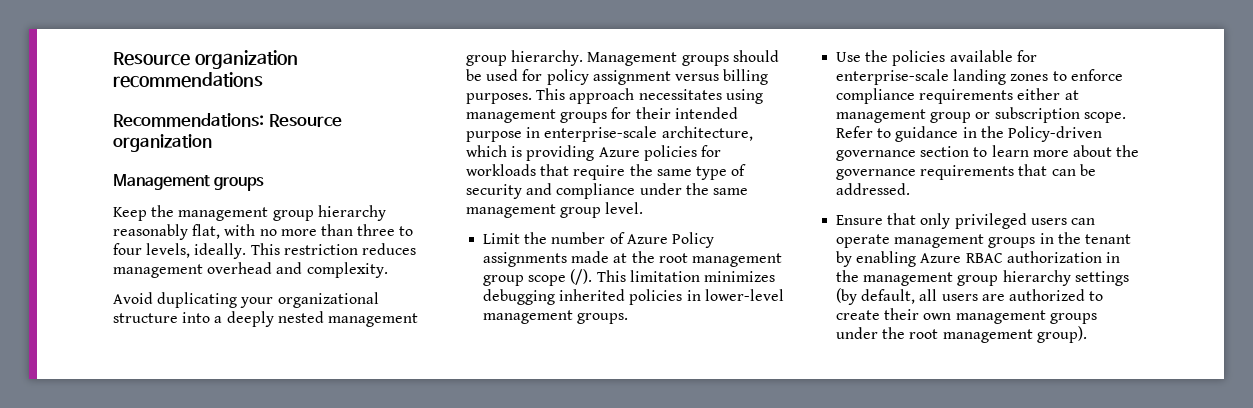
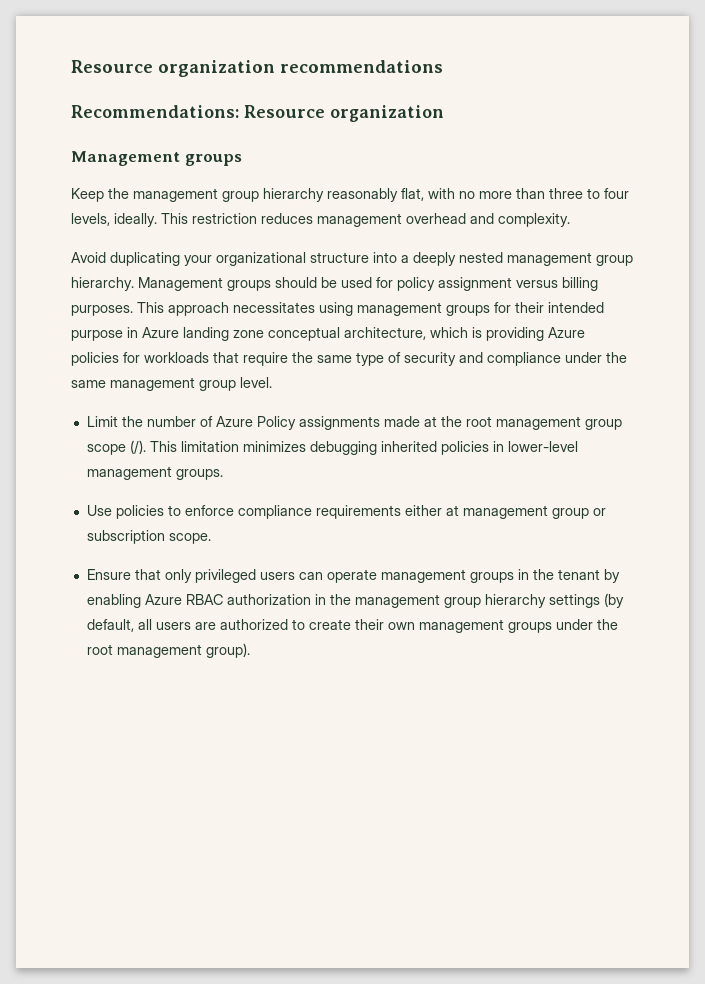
[544,126,658,142] enterprise-scale -> [142,327,340,341] Azure landing zone conceptual
[865,50,1037,66] [836,69,1049,85] the policies available for enterprise-scale landing zones -> [115,505,164,519] policies
[836,126,1102,142] [836,145,1140,161] [836,164,1096,180] [836,183,911,195] Refer to guidance in the Policy-driven governance section to learn more about the governance requirements that can be addressed. -> (211, 538) none

